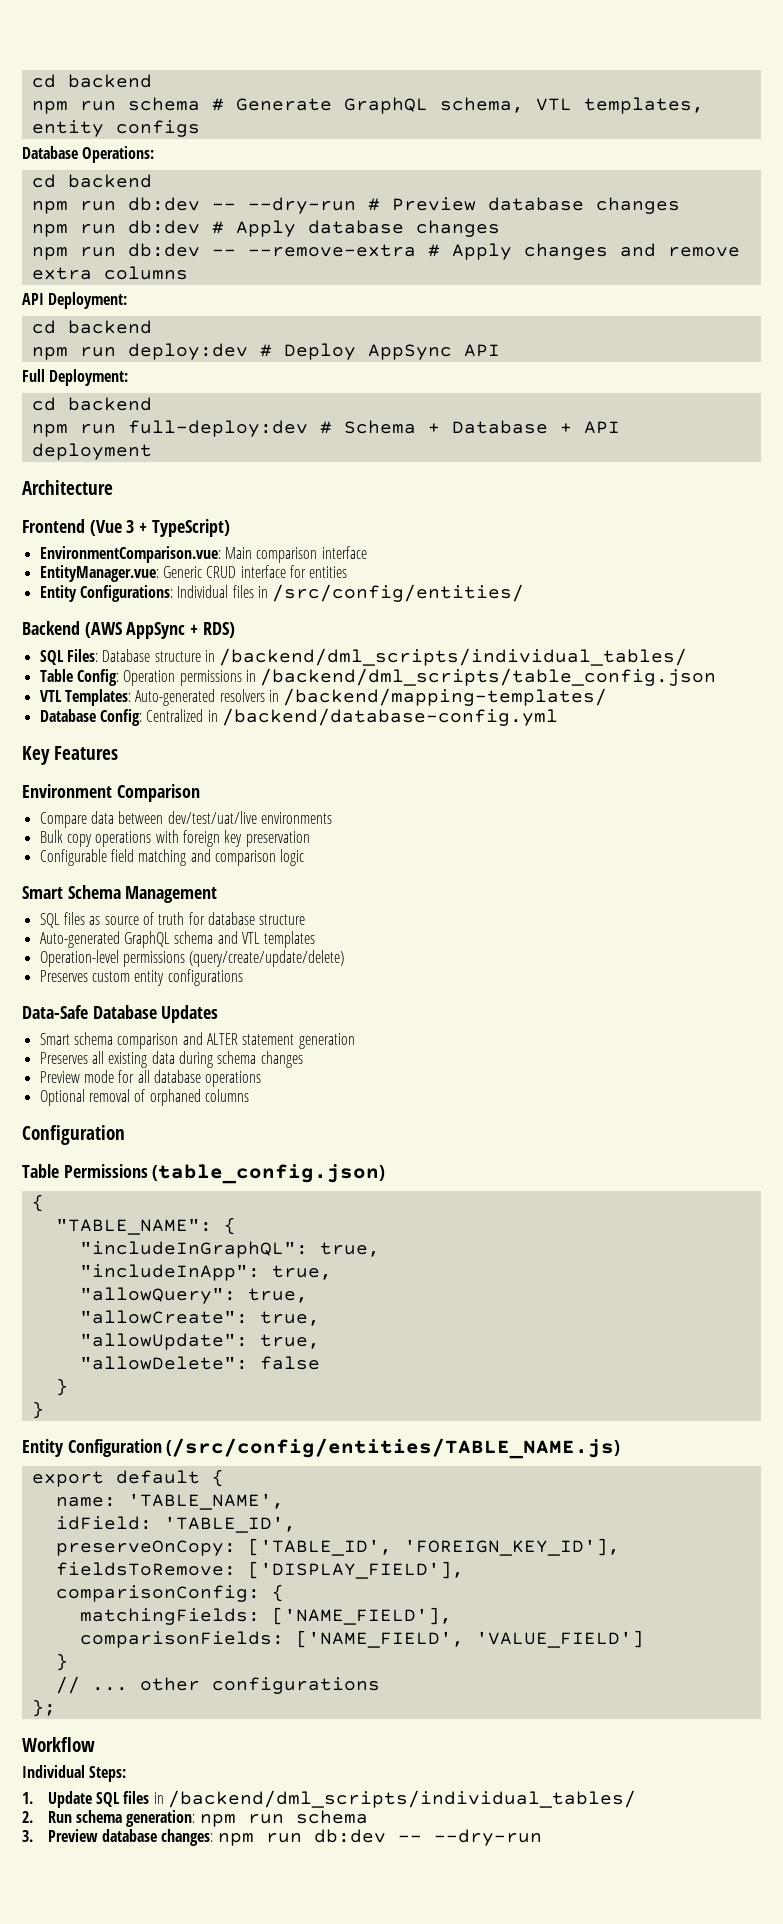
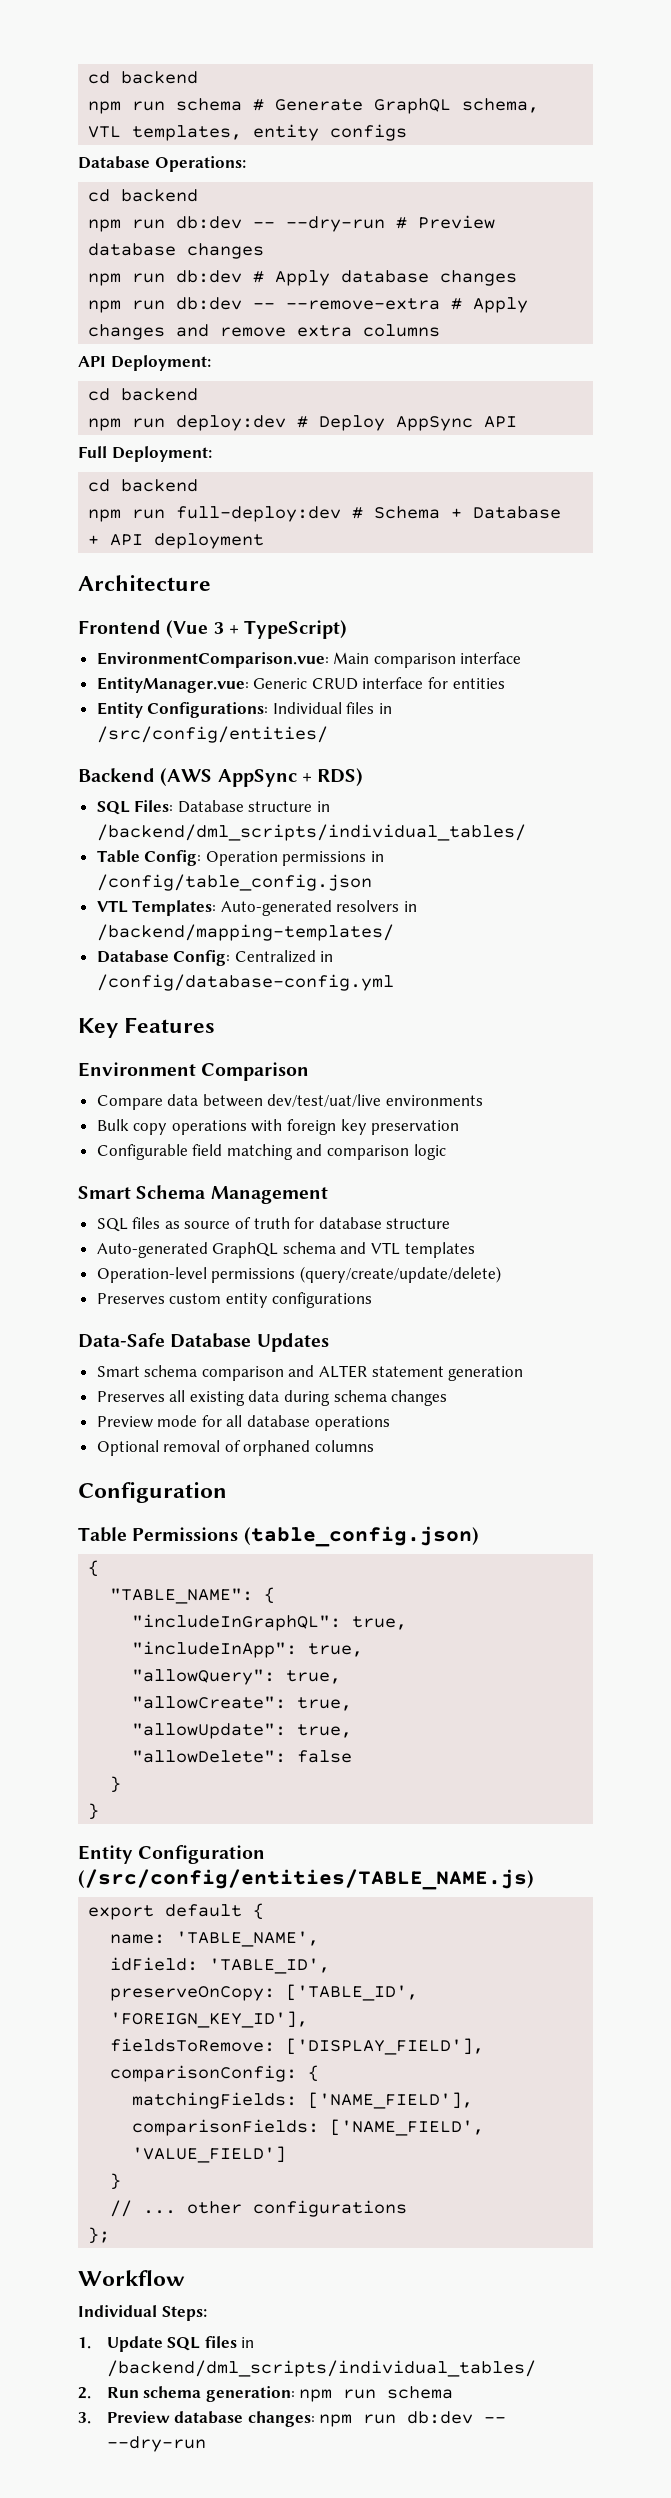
[260,668,717,686] /backend/dml_scripts/table_config.json -> [96,874,372,891] /config/table_config.json
[221,708,558,726] /backend/database-config.yml -> [96,974,394,991] /config/database-config.yml

